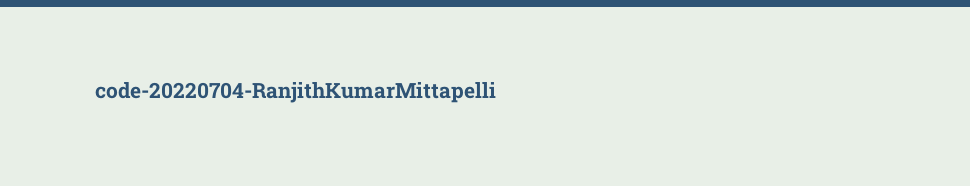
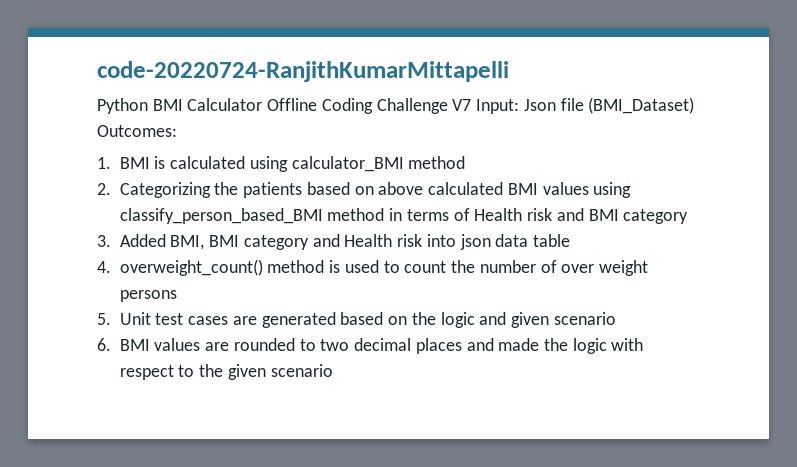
[95,82,496,103] code-20220704-RanjithKumarMittapelli -> [97,61,509,82] [97,97,695,114] [97,125,177,137] [97,156,466,172] [97,182,632,198] [119,208,689,224] [97,234,571,250] [97,259,649,276] [119,290,177,302] [97,312,616,328] [97,338,644,354] [119,364,333,380] code-20220724-RanjithKumarMittapelli // Python BMI Calculator Offline Coding Challenge V7 Input: Json file (BMI_Dataset) Outcomes: // 1. BMI is calculated using calculator_BMI method // 2. Categorizing the patients based on above calculated BMI values using classify_person_based_BMI method in terms of Health risk and BMI category // 3. Added BMI, BMI category and Health risk into json data table // 4. overweight_count() method is used to count the number of over weight persons // 5. Unit test cases are generated based on the logic and given scenario // 6. BMI values are rounded to two decimal places and made the logic with respect to the given scenario

